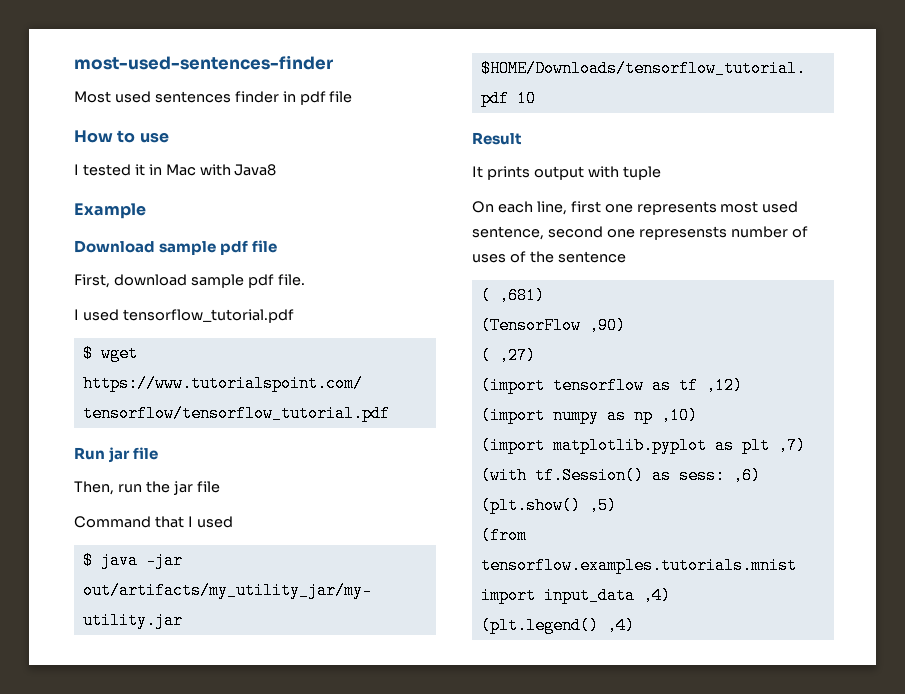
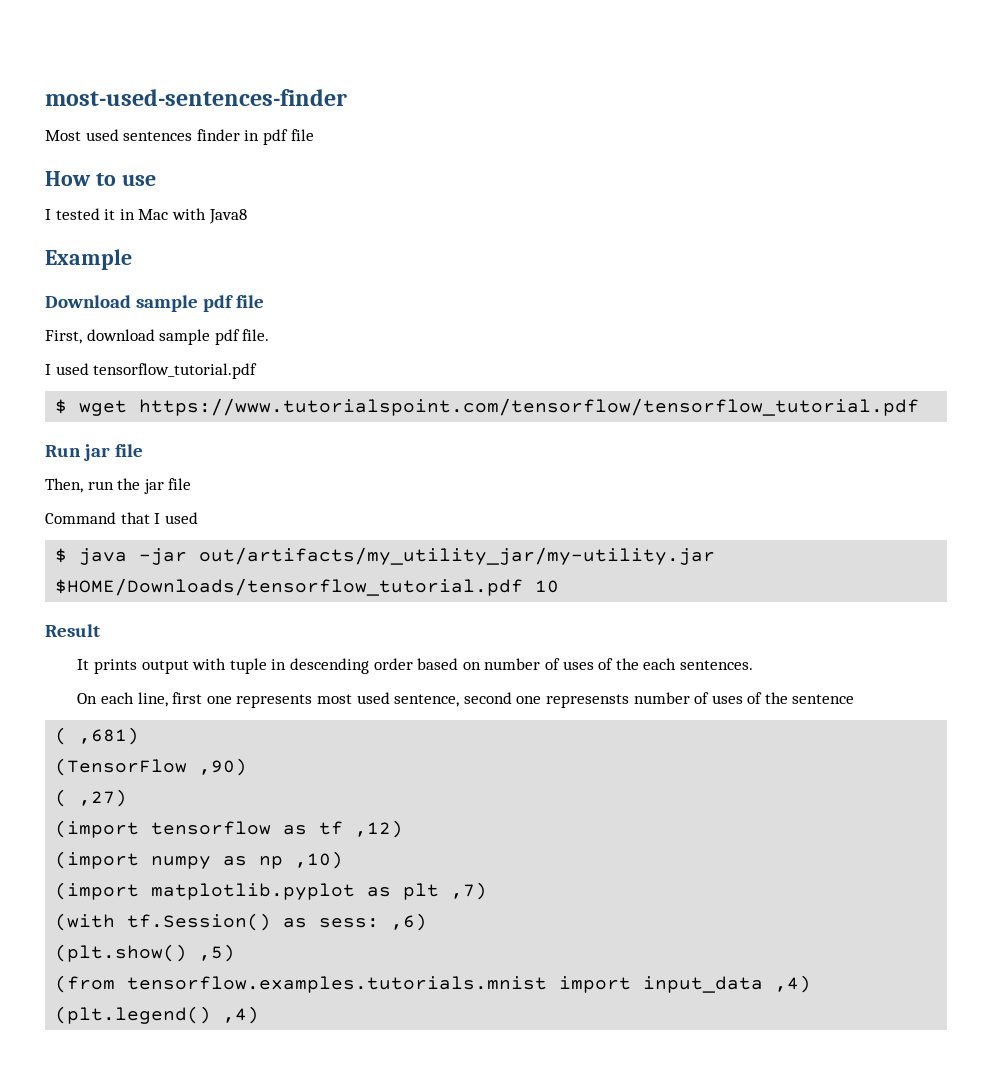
(661, 173) none -> [271,658,753,674] in descending order based on number of uses of the each sentences.

